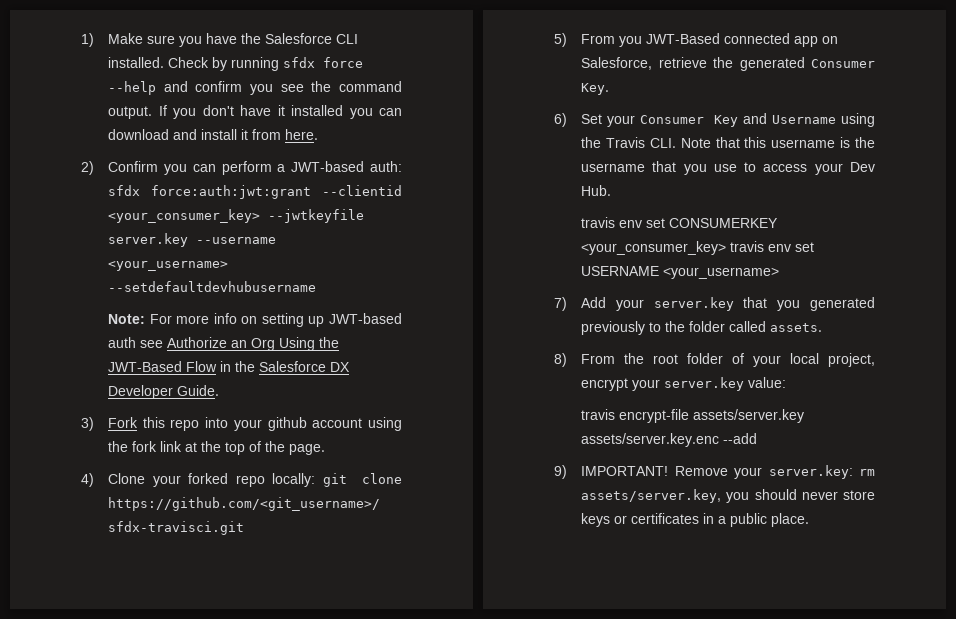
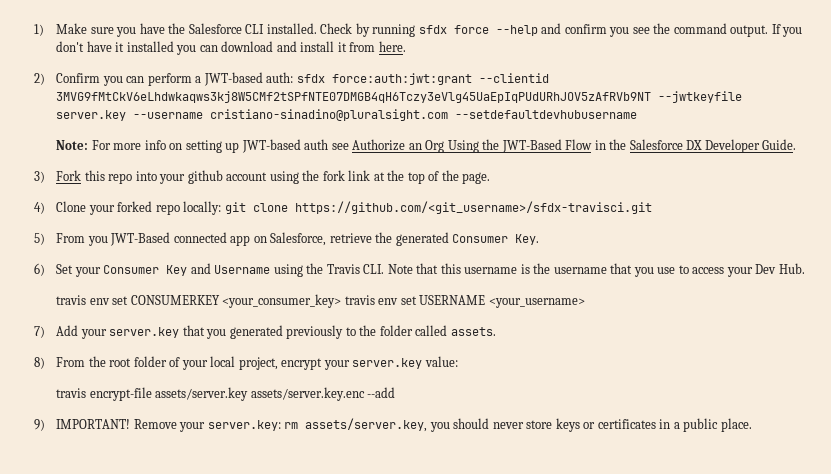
[108,209,261,223] <your_consumer_key> -> [56,91,652,103] 3MVG9fMtCkV6eLhdwkaqws3kj8W5CMf2tSPfNTE07DMGB4qH6Tczy3eVlg45UaEpIqPUdURhJOV5zAfRVb9NT
[108,261,229,271] <your_username> -> [210,109,449,121] cristiano-sinadino@pluralsight.com

